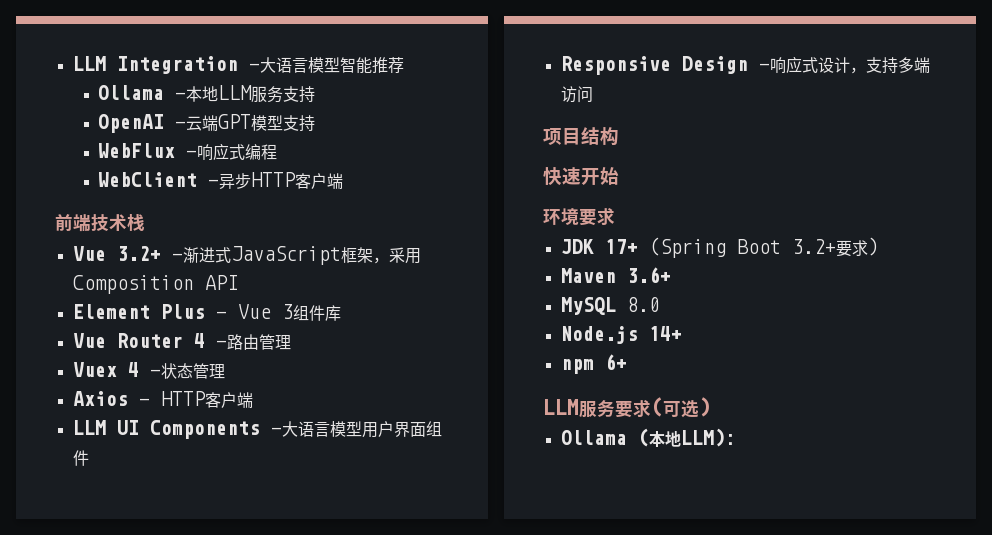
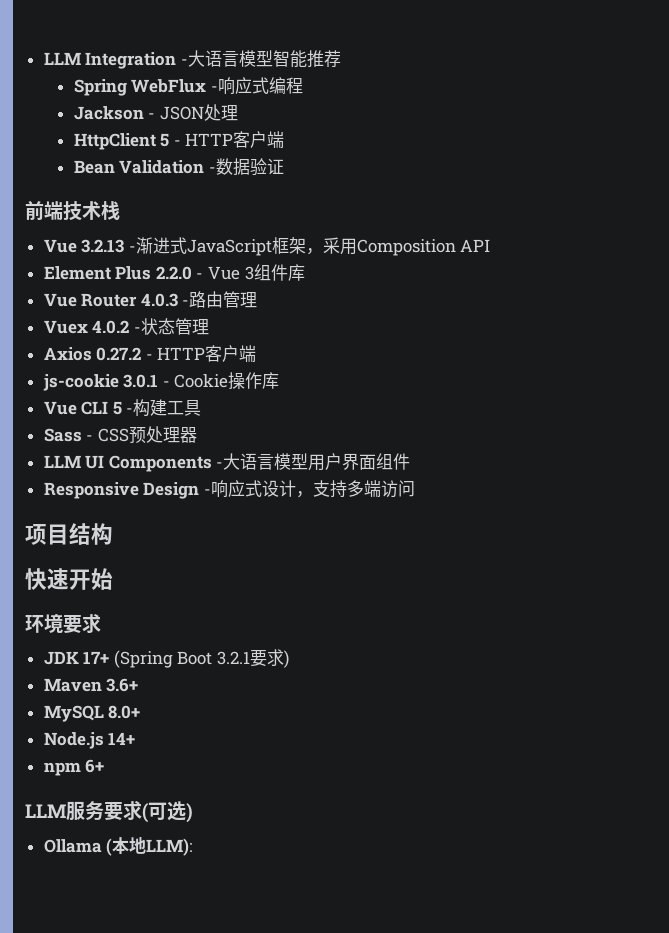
[97,85,315,103] [97,114,315,133] Ollama -本地LLM服务支持 // OpenAI -云端GPT模型支持 // -> [73,79,127,96] Spring
[97,172,343,189] WebClient -异步HTTP客户端 -> [73,104,238,121] [73,131,285,150] [73,158,284,176] Jackson - JSON处理 // HttpClient 5 - HTTP客户端 // Bean Validation -数据验证
[116,246,161,261] 3.2+ -> [81,239,125,253] 3.2.13
(205, 311) none -> [155,266,192,280] 2.2.0
[193,333,205,348] 4 -> [140,293,178,307] 4.0.3
[127,362,139,377] 4 -> [92,320,130,334] 4.0.2
[138,391,253,408] - HTTP客户端 -> [96,345,257,362] [42,372,280,391] [43,399,202,417] [43,426,197,444] 0.27.2 - HTTP客户端 // js-cookie 3.0.1 - Cookie操作库 // Vue CLI 5 -构建工具 // Sass - CSS预处理器
[791,239,836,254] 3.2+ -> [217,651,251,665] 3.2.1
[626,297,660,312] 8.0 -> [108,705,141,719] 8.0+

